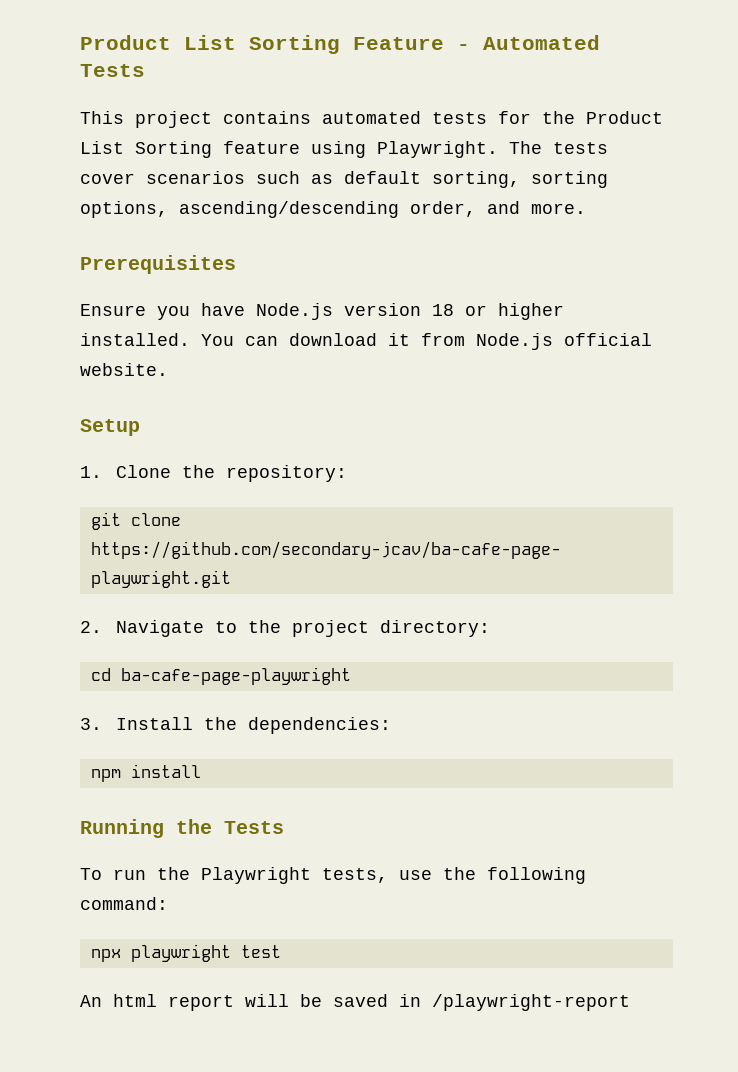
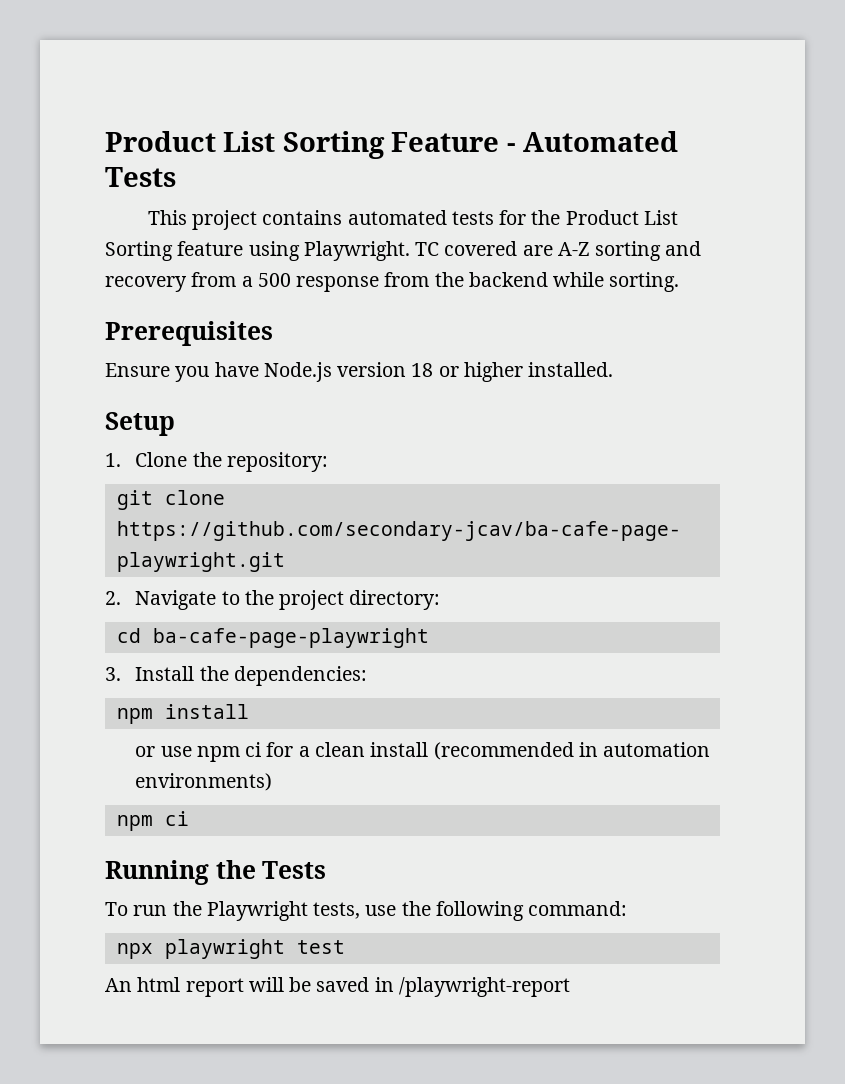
[509,141,608,154] [80,171,608,188] [80,201,586,218] The tests cover scenarios such as default sorting, sorting options, ascending/descending order, and more. -> [415,241,702,261] [105,272,680,292] TC covered are A-Z sorting and recovery from a 500 response from the backend while sorting.
[201,333,652,350] [80,363,168,376] You can download it from Node.js official website. -> (614, 369) none
(201, 771) none -> [135,742,711,762] [135,773,273,791] [116,811,189,831] // or use npm ci for a clean install (recommended in automation environments) // npm ci

